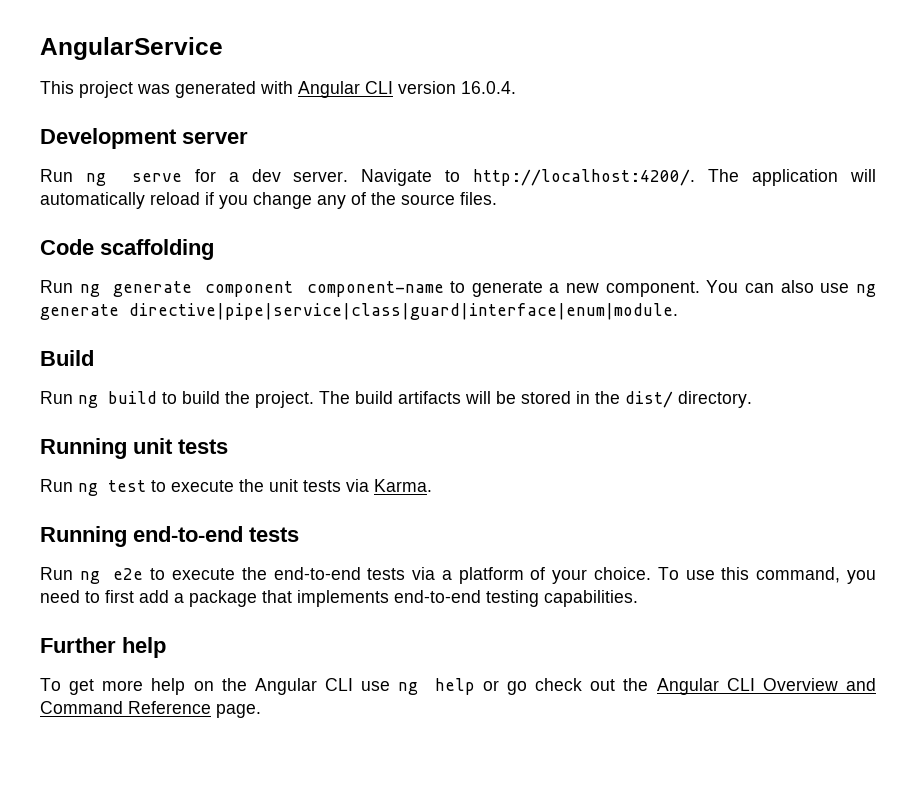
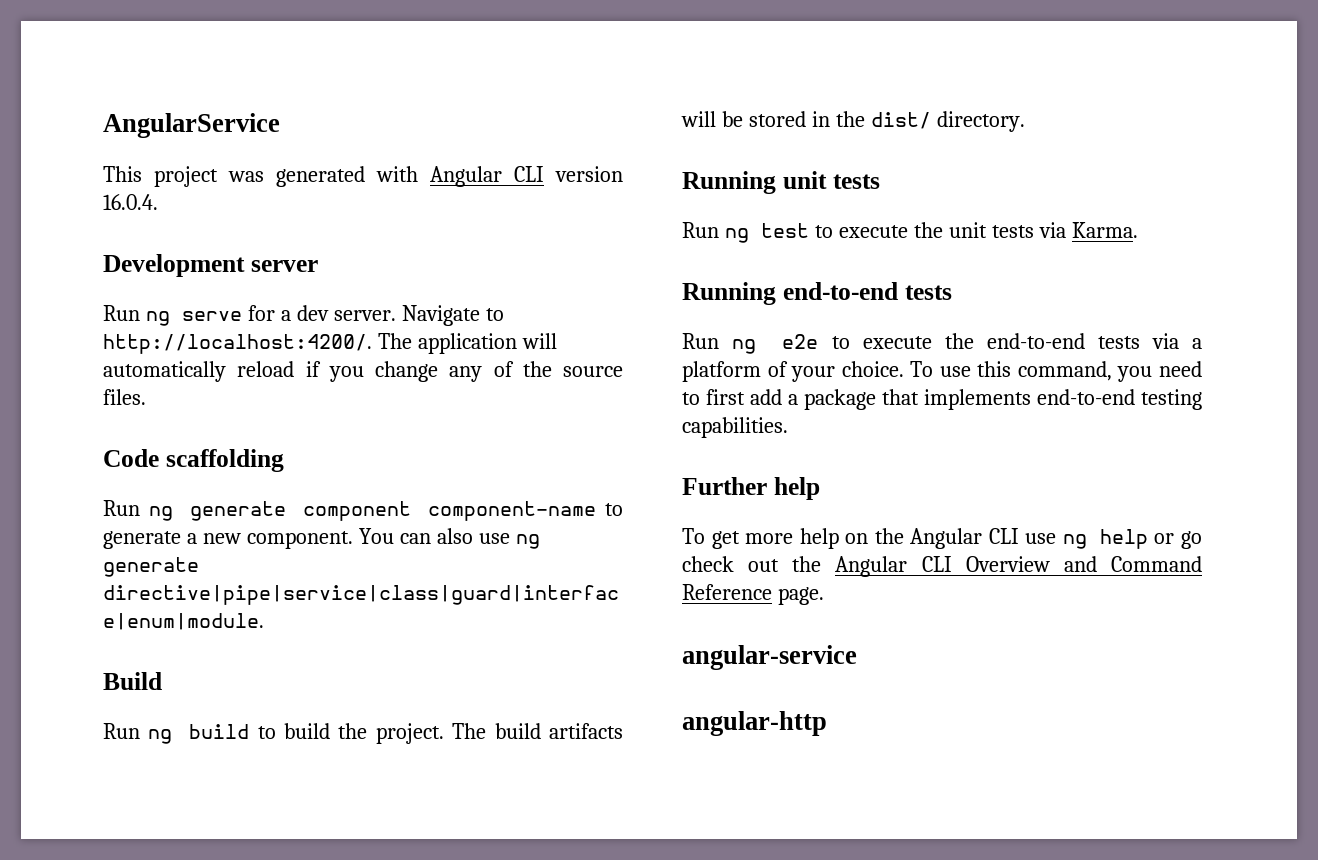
(261, 711) none -> [682,645,857,670] [682,711,827,736] // angular-service // angular-http

